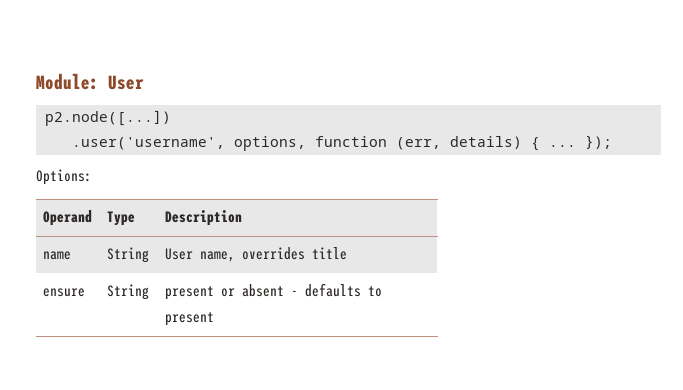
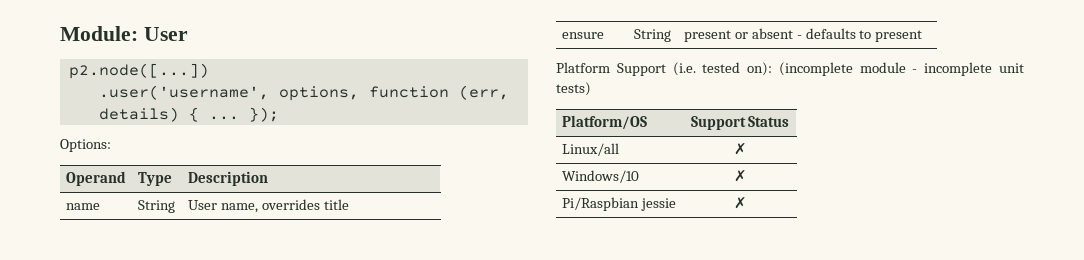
(215, 319) none -> [556,62,1024,76] [556,82,591,96] [561,115,647,130] [690,116,790,130] [561,143,619,156] [733,143,747,155] [561,170,639,183] [733,170,747,182] [561,197,676,211] [733,197,747,209] // Platform Support (i.e. tested on): (incomplete module - incomplete unit tests) // Platform/OS | Support Status // Linux/all | ✗ // Windows/10 | ✗ // Pi/Raspbian jessie | ✗

